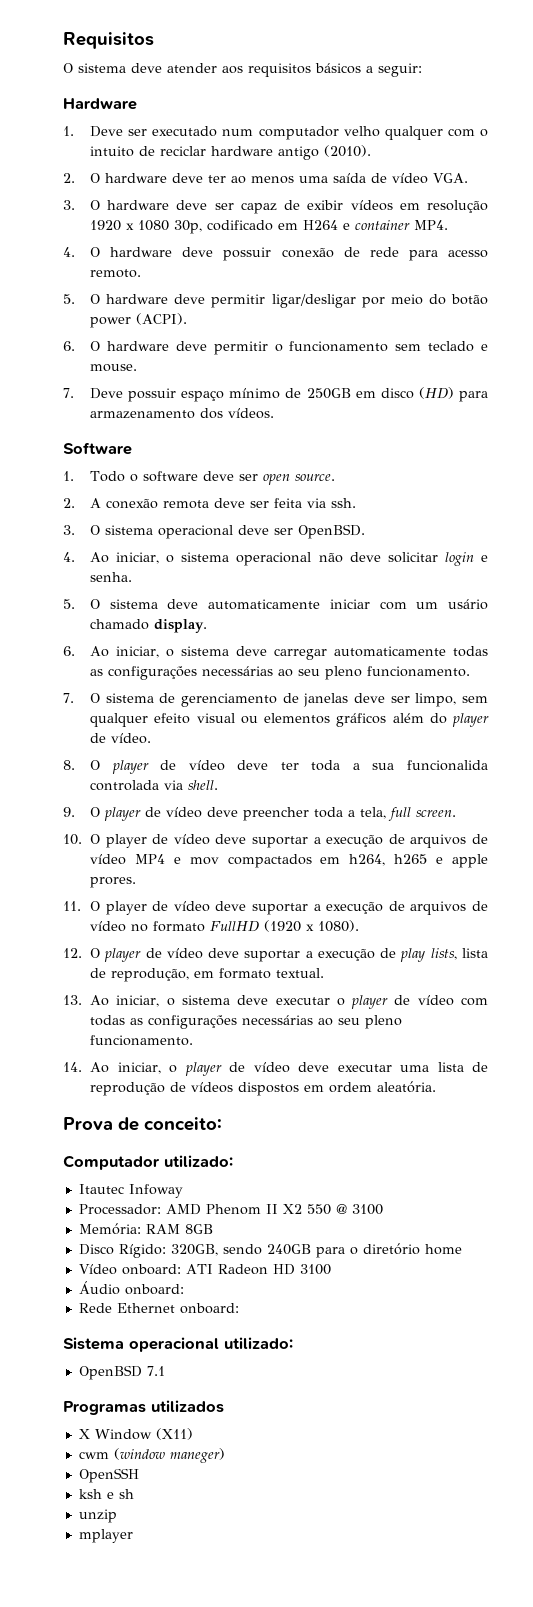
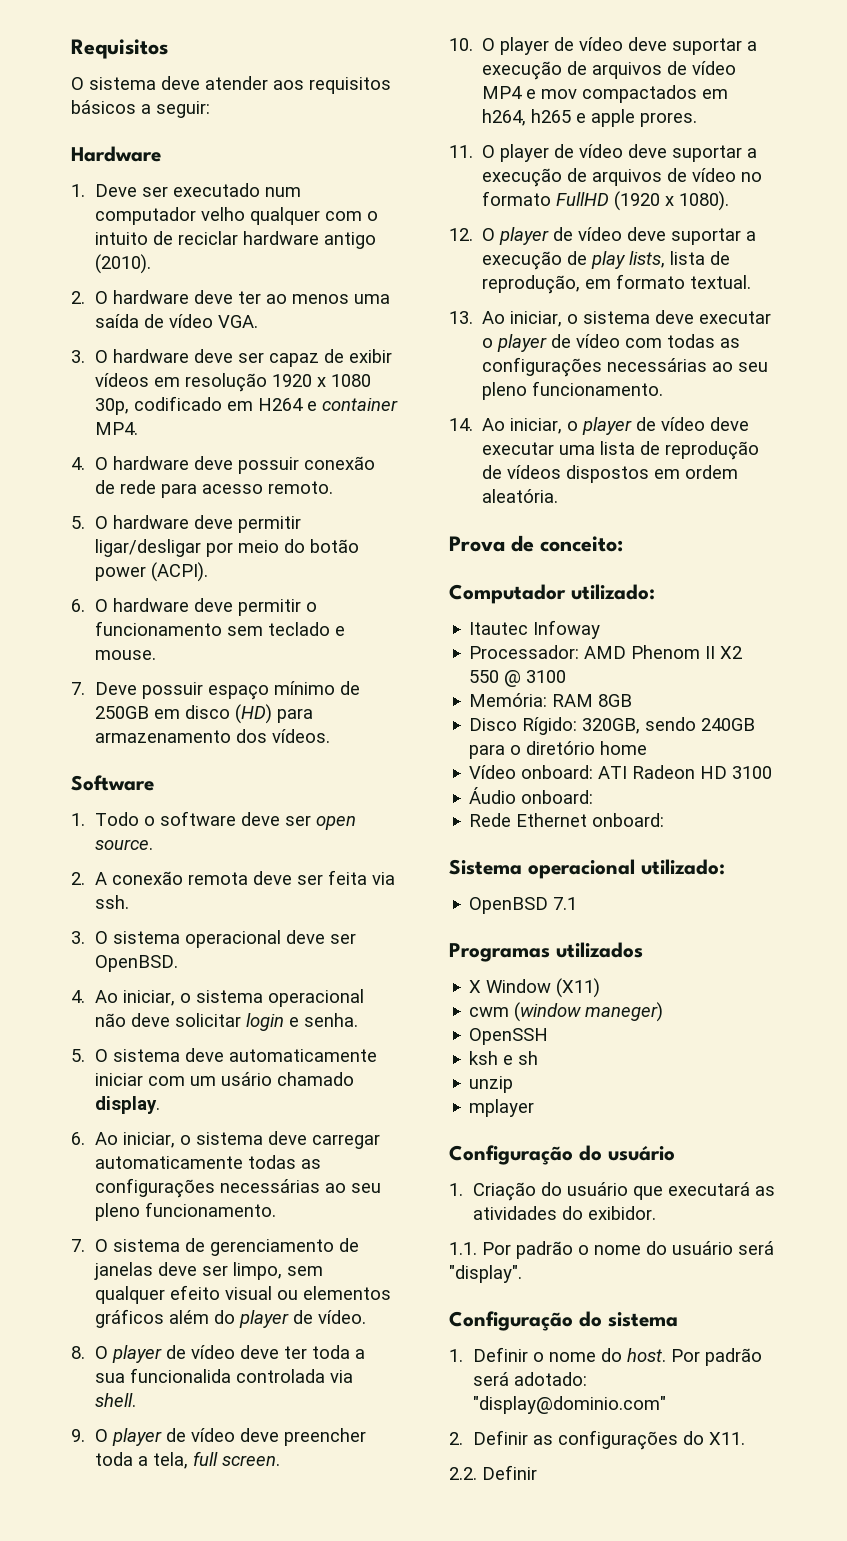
(133, 1536) none -> [449,1145,675,1165] [449,1182,776,1201] [473,1206,657,1220] [449,1241,774,1259] [449,1265,522,1283] [449,1311,678,1331] [449,1347,763,1366] [473,1372,588,1386] [473,1396,667,1414] [449,1430,746,1450] [449,1465,537,1480] // Configuração do usuário // 1. Criação do usuário que executará as atividades do exibidor. // 1.1. Por padrão o nome do usuário será "display". // Configuração do sistema // 1. Definir o nome do host. Por padrão será adotado: "display@dominio.com" // 2. Definir as configurações do X11. // 2.2. Definir

